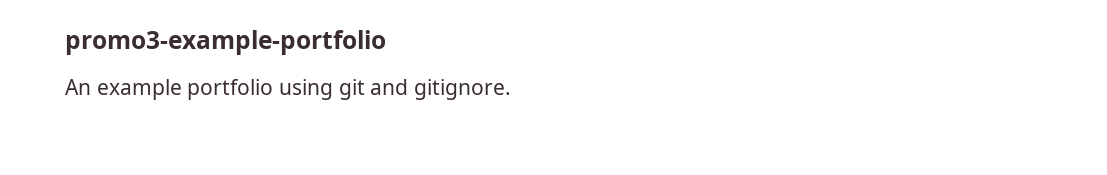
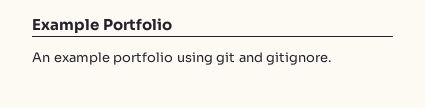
[65,30,386,55] promo3-example-portfolio -> [32,18,173,33] Example Portfolio

